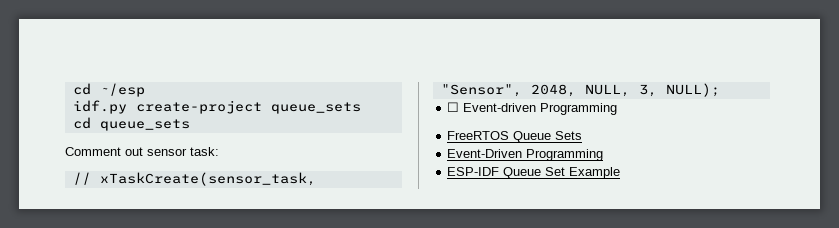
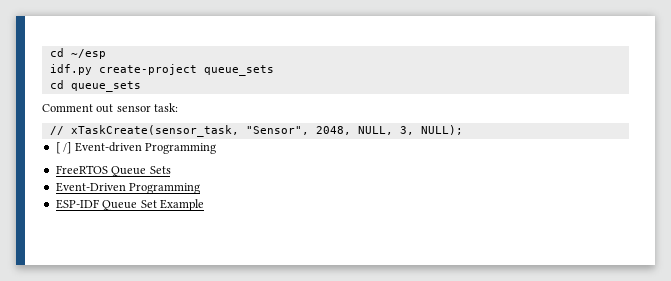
[447,102,460,112] ☐ -> [55,142,72,154] [ /]

